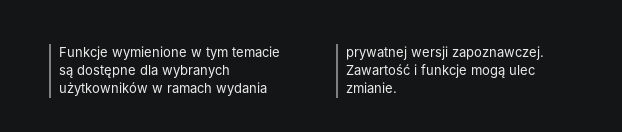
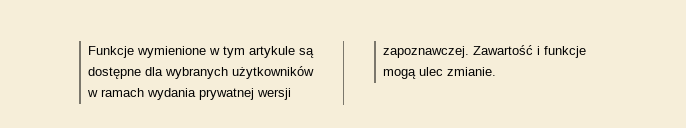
[231,46,280,58] temacie -> [249,46,296,58] artykule

